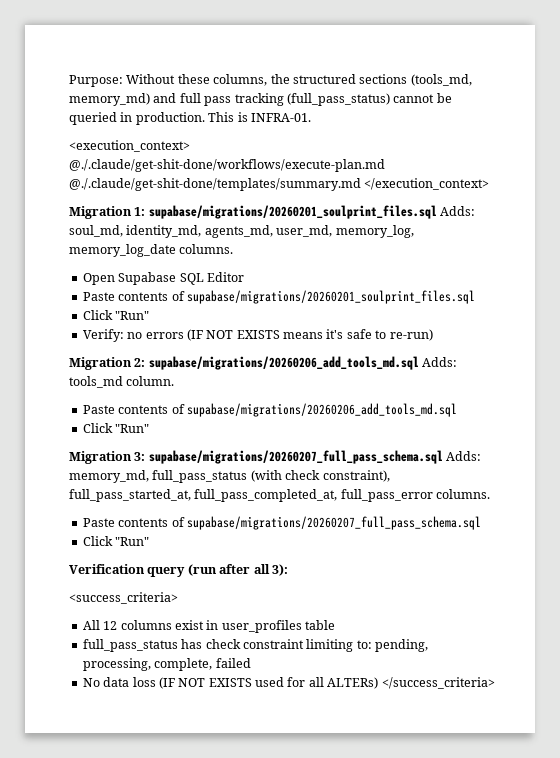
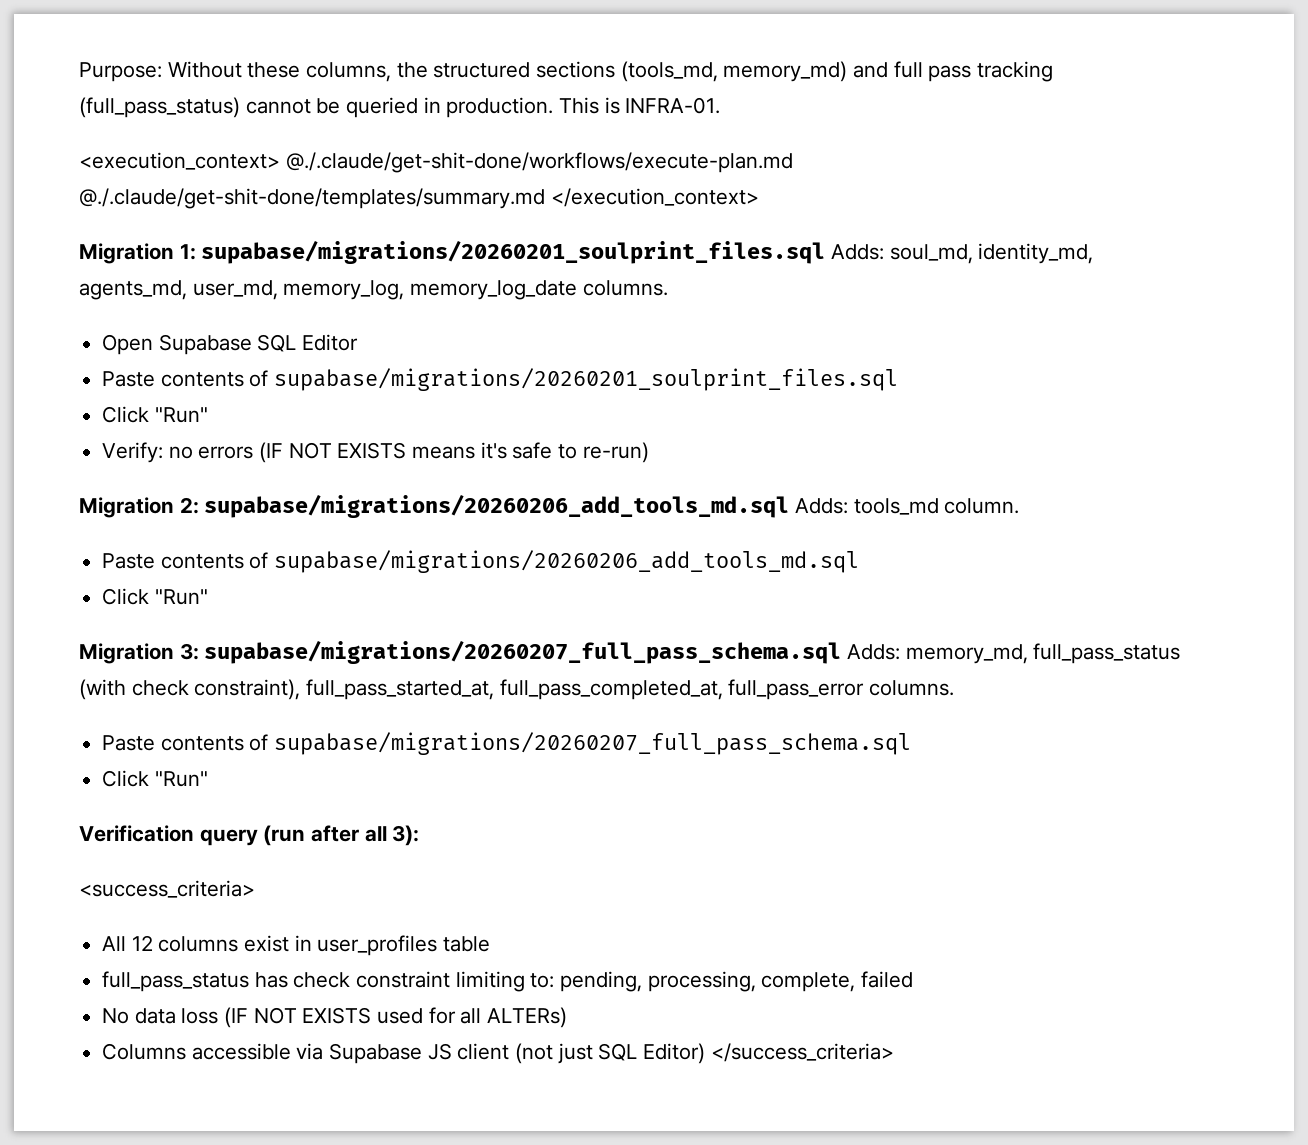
(379, 683) none -> [102,1043,706,1064] // Columns accessible via Supabase JS client (not just SQL Editor)

